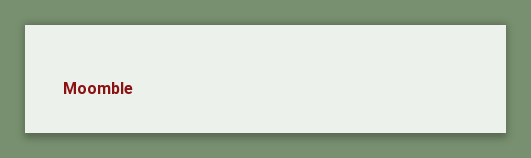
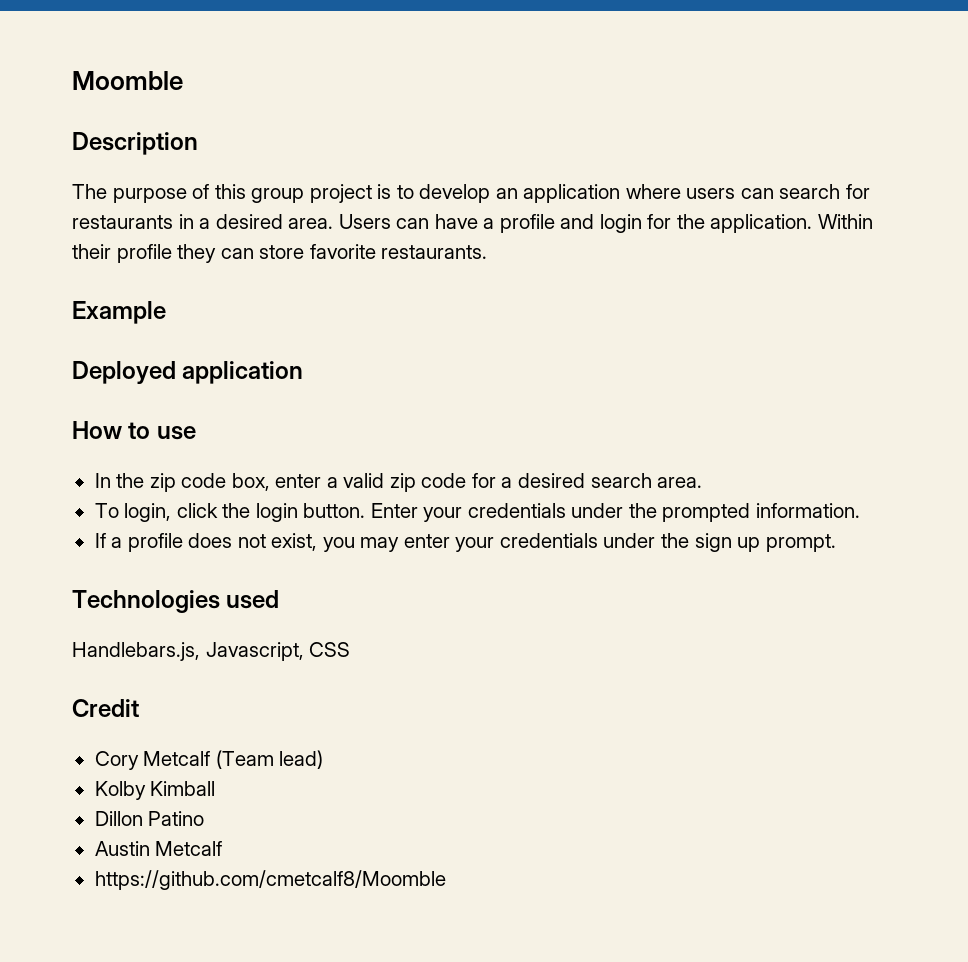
(133, 88) none -> [72,132,198,155] [72,184,871,203] [72,214,874,233] [72,244,488,263] [72,301,166,324] [72,361,304,384] [72,421,196,440] [94,473,703,492] [94,503,860,522] [94,533,836,552] [72,590,280,613] [72,642,351,661] [72,699,139,717] [94,750,324,770] [94,781,216,800] [94,811,205,826] [94,841,223,856] [94,870,446,890] // Description // The purpose of this group project is to develop an application where users can search for restaurants in a desired area. Users can have a profile and login for the application. Within their profile they can store favorite restaurants. // Example // Deployed application // How to use // In the zip code box, enter a valid zip code for a desired search area. // To login, click the login button. Enter your credentials under the prompted information. // If a profile does not exist, you may enter your credentials under the sign up prompt. // Technologies used // Handlebars.js, Javascript, CSS // Credit // Cory Metcalf (Team lead) // Kolby Kimball // Dillon Patino // Austin Metcalf // https://github.com/cmetcalf8/Moomble

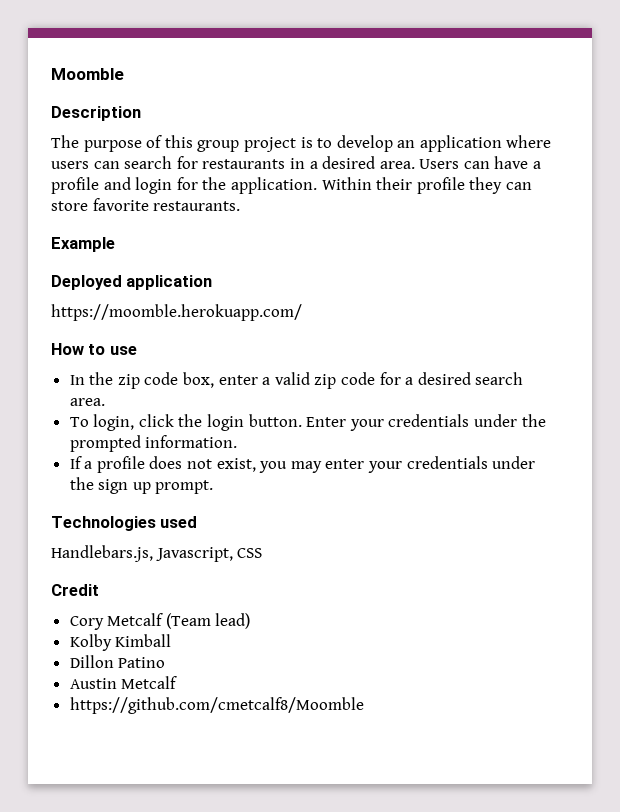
(304, 372) none -> [51,304,302,321] // https://moomble.herokuapp.com/

